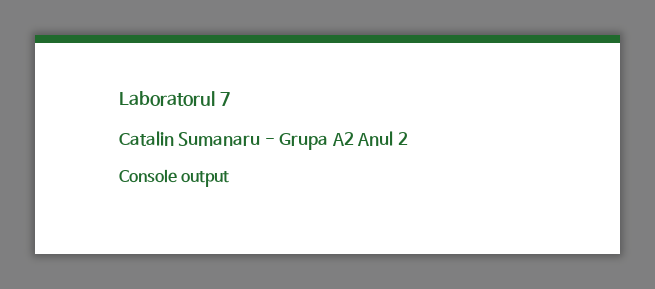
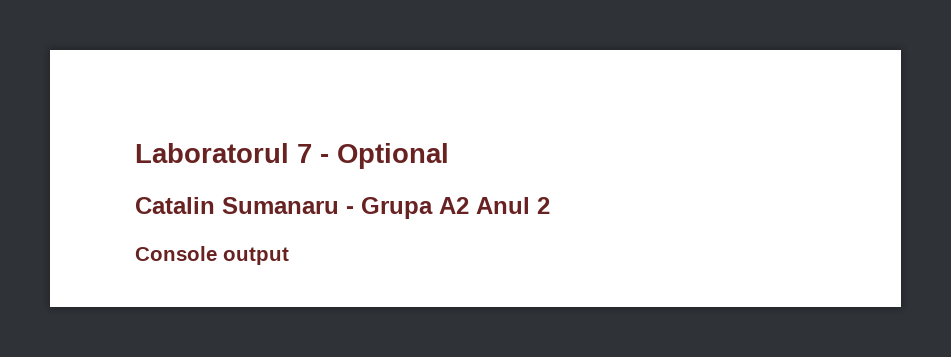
(231, 99) none -> [320,143,449,169] - Optional

